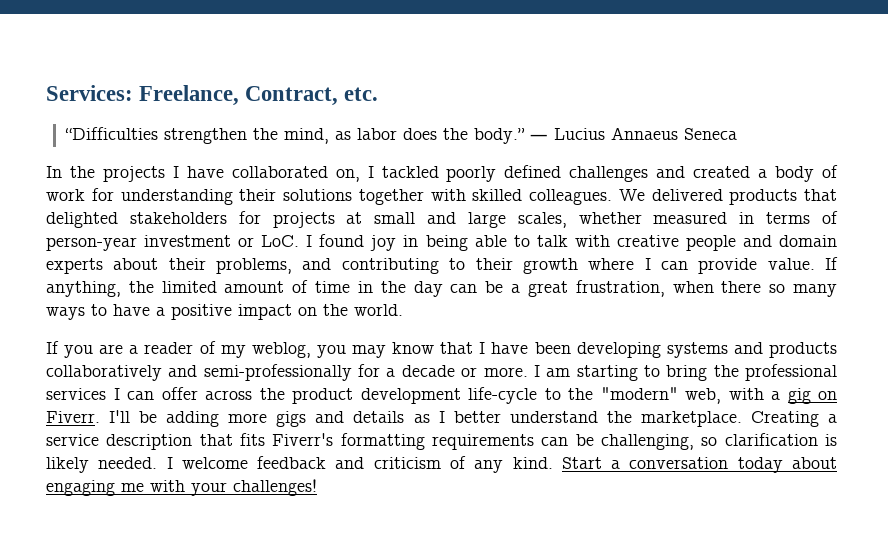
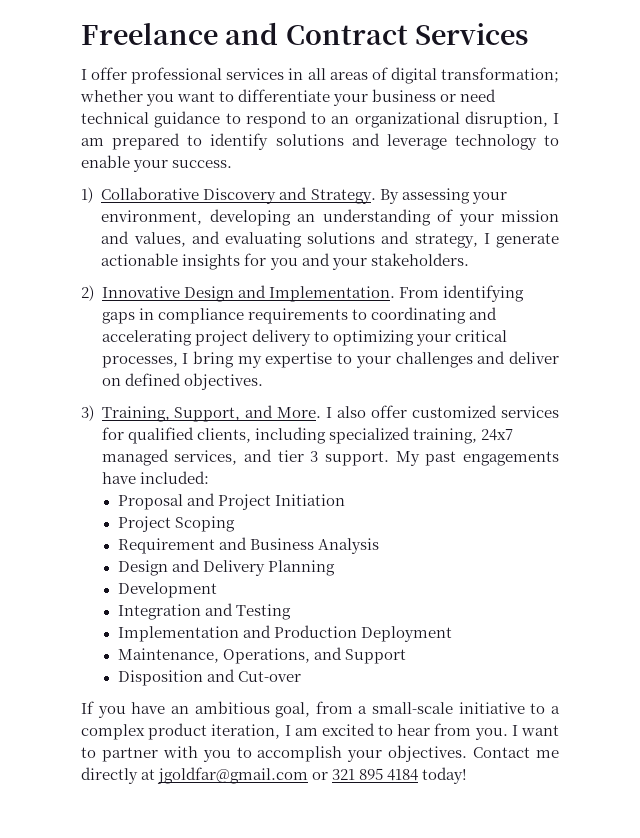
[46,85,379,106] [64,127,737,144] [46,165,838,182] [46,188,837,205] [46,211,838,228] [46,234,837,251] [46,257,839,274] [46,280,838,297] [46,304,403,320] [46,341,837,358] [46,364,837,381] [46,387,837,404] [46,410,838,427] [46,433,838,450] [46,456,838,473] [46,479,317,496] Services: Freelance, Contract, etc. // “Difficulties strengthen the mind, as labor does the body.” ― Lucius Annaeus Seneca // In the projects I have collaborated on, I tackled poorly defined challenges and created a body of work for understanding their solutions together with skilled colleagues. We delivered products that delighted stakeholders for projects at small and large scales, whether measured in terms of person-year investment or LoC. I found joy in being able to talk with creative people and domain experts about their problems, and contributing to their growth where I can provide value. If anything, the limited amount of time in the day can be a great frustration, when there so many ways to have a positive impact on the world. // If you are a reader of my weblog, you may know that I have been developing systems and products collaboratively and semi-professionally for a decade or more. I am starting to bring the professional services I can offer across the product development life-cycle to the "modern" web, with a gig on Fiverr. I'll be adding more gigs and details as I better understand the marketplace. Creating a service description that fits Fiverr's formatting requirements can be challenging, so clarification is likely needed. I welcome feedback and criticism of any kind. Start a conversation today about engaging me with your challenges! -> [81,22,528,45] [81,67,559,84] [80,89,497,106] [81,111,559,128] [81,133,559,150] [81,155,233,172] [81,187,507,204] [101,209,559,226] [101,231,560,248] [101,253,469,270] [81,285,524,302] [101,307,497,324] [101,329,507,346] [101,351,559,368] [101,373,263,390] [81,405,559,422] [101,427,513,444] [101,449,559,466] [101,471,209,484] [117,493,346,510] [117,516,235,532] [117,537,380,554] [117,559,336,576] [117,582,217,598] [117,603,291,620] [117,625,453,642] [117,647,407,664] [117,669,301,686] [81,701,560,718] [81,723,559,740] [81,745,560,762] [81,767,468,784] Freelance and Contract Services // I offer professional services in all areas of digital transformation; whether you want to differentiate your business or need technical guidance to respond to an organizational disruption, I am prepared to identify solutions and leverage technology to enable your success. // 1) Collaborative Discovery and Strategy. By assessing your environment, developing an understanding of your mission and values, and evaluating solutions and strategy, I generate actionable insights for you and your stakeholders. // 2) Innovative Design and Implementation. From identifying gaps in compliance requirements to coordinating and accelerating project delivery to optimizing your critical processes, I bring my expertise to your challenges and deliver on defined objectives. // 3) Training, Support, and More. I also offer customized services for qualified clients, including specialized training, 24x7 managed services, and tier 3 support. My past engagements have included: // Proposal and Project Initiation // Project Scoping // Requirement and Business Analysis // Design and Delivery Planning // Development // Integration and Testing // Implementation and Production Deployment // Maintenance, Operations, and Support // Disposition and Cut-over // If you have an ambitious goal, from a small-scale initiative to a complex product iteration, I am excited to hear from you. I want to partner with you to accomplish your objectives. Contact me directly at jgoldfar@gmail.com or 321 895 4184 today!

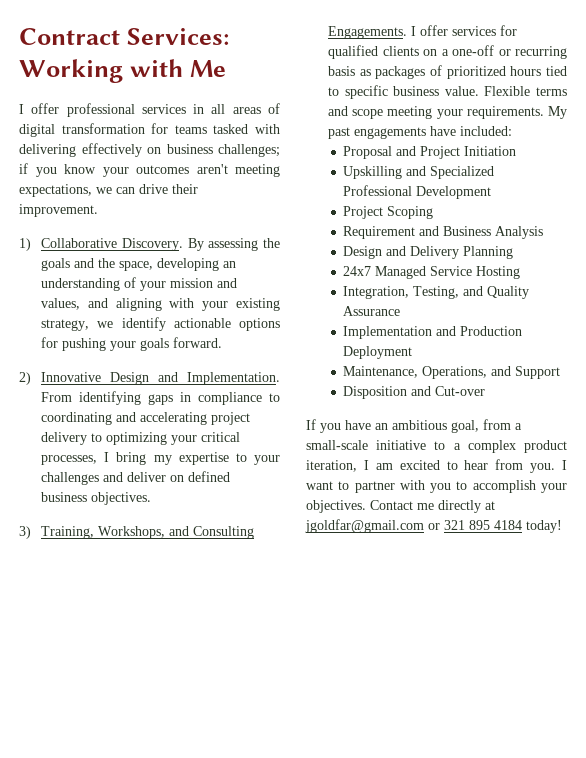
[81,22,528,45] Freelance and Contract Services -> [19,28,229,45] [19,59,226,83] Contract Services: Working with Me
[440,67,559,83] [80,89,497,106] [81,111,559,128] [81,133,559,150] [81,155,233,172] [81,187,507,204] [101,210,203,225] transformation; whether you want to differentiate your business or need technical guidance to respond to an organizational disruption, I am prepared to identify solutions and leverage technology to enable your success. // 1) Collaborative Discovery and Strategy. By assessing your environment, -> [61,123,280,134] [19,143,280,157] [19,163,280,177] [19,184,198,197] [19,204,98,217] [19,238,280,251] [41,258,154,271] transformation for teams tasked with delivering effectively on business challenges; if you know your outcomes aren't meeting expectations, we can drive their improvement. // 1) Collaborative Discovery. By assessing the goals and the space,
[224,231,560,248] [101,253,469,270] evaluating solutions and strategy, I generate actionable insights for you and your stakeholders. -> [115,298,280,311] [41,317,280,331] [41,337,223,351] aligning with your existing strategy, we identify actionable options for pushing your goals forward.
[247,308,348,324] requirements -> (263, 398) none
(181, 379) none -> [41,492,88,502] business
[174,405,559,422] [101,427,513,444] [101,449,389,466] Support, and More. I also offer customized services for qualified clients, including specialized training, 24x7 managed services, and tier 3 support. -> [98,526,255,539] [328,25,518,39] [328,45,567,59] [328,65,567,79] [328,85,567,99] [328,106,544,119] Workshops, and Consulting Engagements. I offer services for qualified clients on a one-off or recurring basis as packages of prioritized hours tied to specific business value. Flexible terms and scope meeting your requirements.
(346, 500) none -> [343,166,495,179] [343,185,492,199] // Upskilling and Specialized Professional Development
[117,582,217,598] [117,603,291,620] Development // Integration and Testing -> [343,266,521,279] [343,286,530,299] [343,306,401,316] 24x7 Managed Service Hosting // Integration, Testing, and Quality Assurance

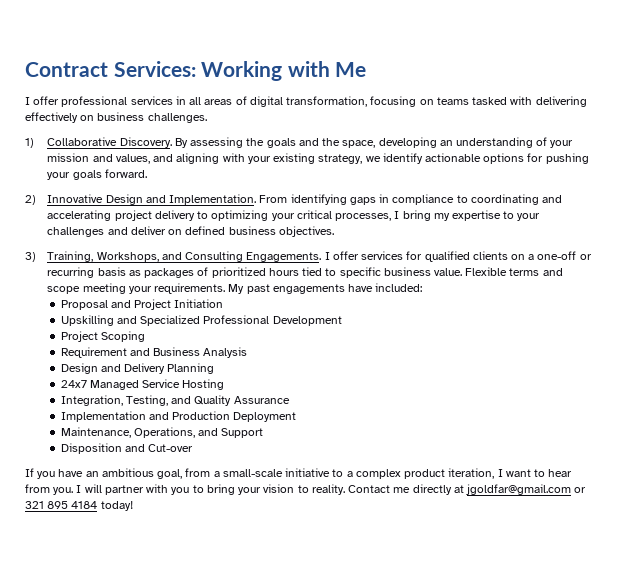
[61,123,169,134] transformation for -> [286,96,434,107] transformation, focusing on
[218,144,280,157] [19,163,280,177] [19,184,198,197] [19,204,98,217] challenges; if you know your outcomes aren't meeting expectations, we can drive their improvement. -> [147,113,207,123] challenges.
[375,460,440,470] am excited -> [505,469,531,477] want
[306,481,350,490] want to -> [84,484,102,493] will
[472,480,567,493] [306,500,366,513] accomplish your objectives. -> [206,484,345,495] bring your vision to reality.

